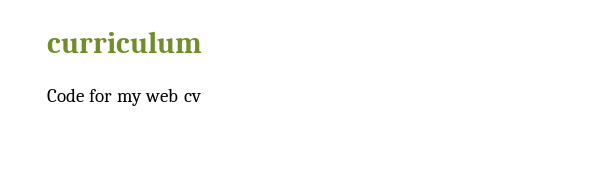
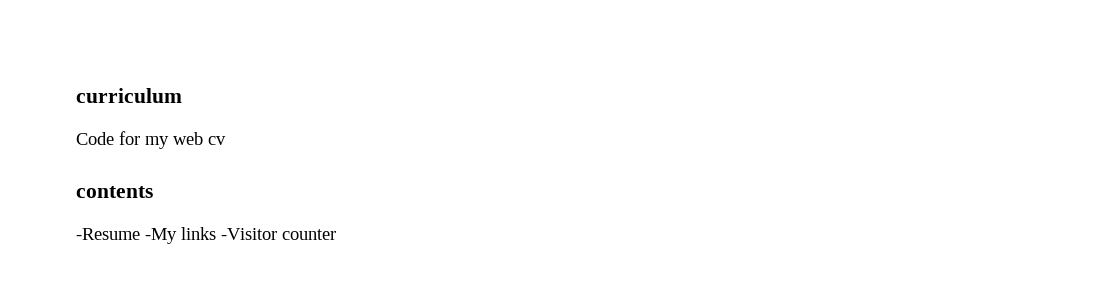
(202, 97) none -> [76,186,153,198] [76,227,336,244] // contents // -Resume -My links -Visitor counter

